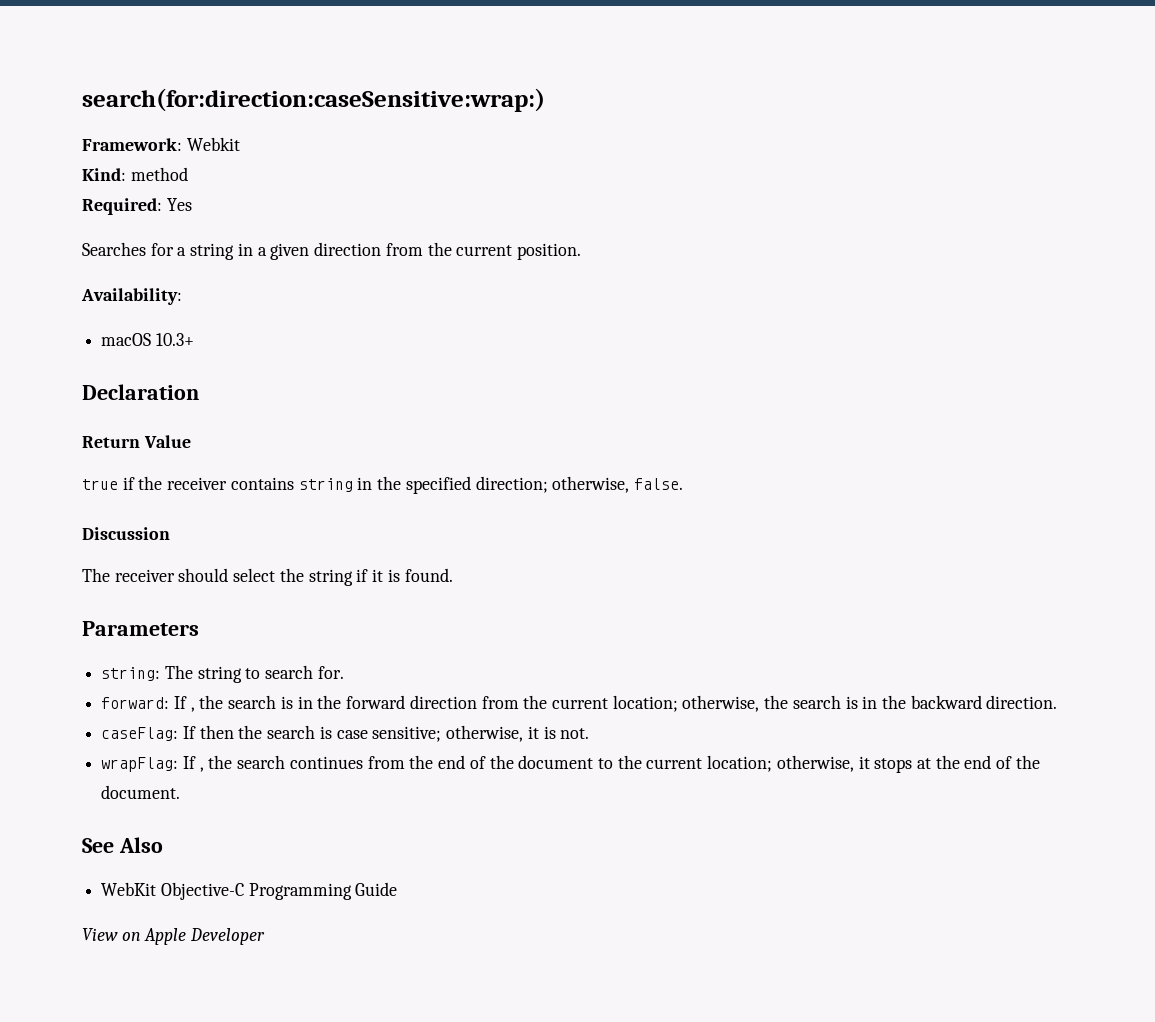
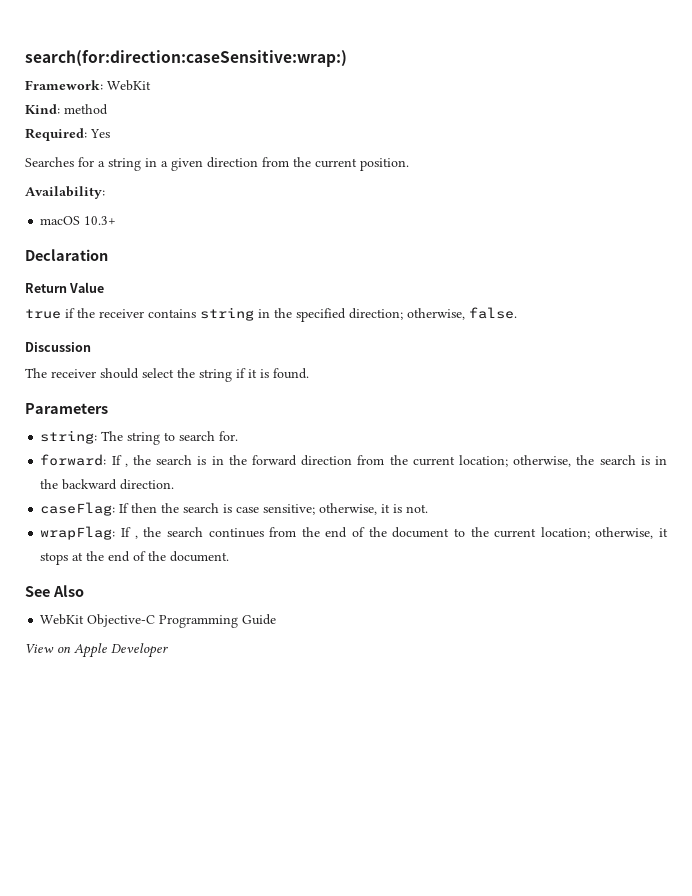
[186,137,240,151] Webkit -> [107,80,151,91] WebKit

